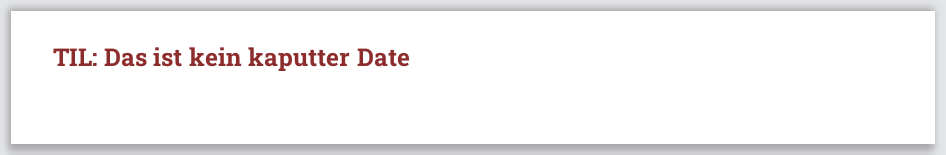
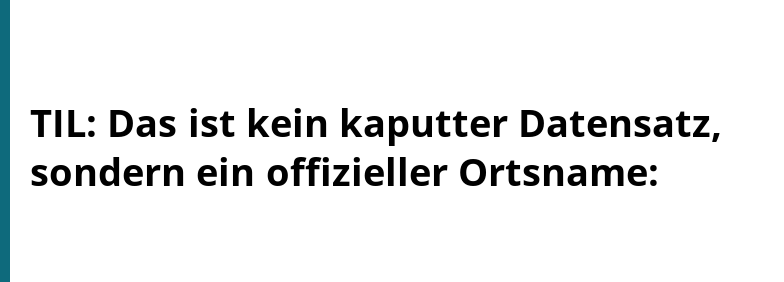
[357,48,411,67] Date -> [518,110,723,142] [30,157,659,186] Datensatz, sondern ein offizieller Ortsname:

